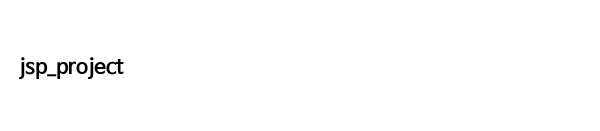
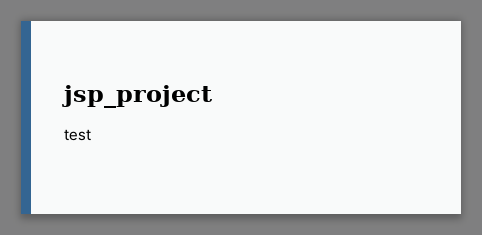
(124, 68) none -> [64,129,91,141] // test

